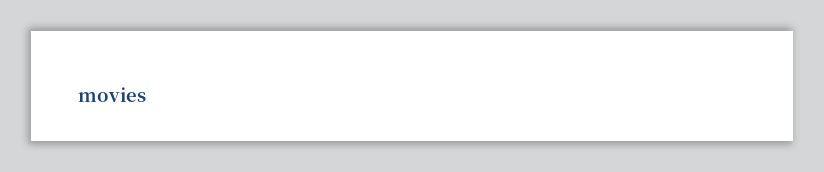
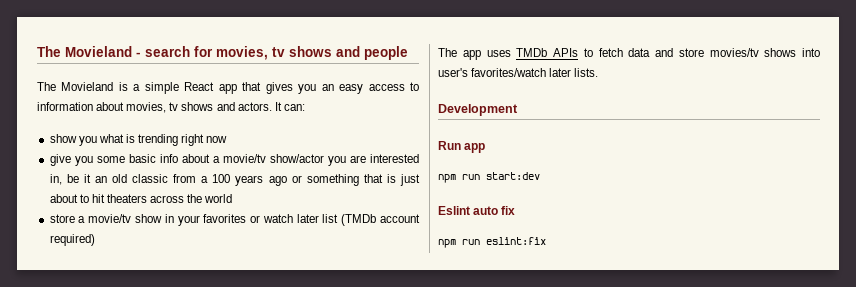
[78,87,146,102] movies -> [37,46,408,60] [37,82,419,94] [37,102,305,113] [49,134,228,146] [49,154,419,166] [49,174,420,186] [49,194,233,203] [49,214,420,226] [49,234,95,246] [438,48,820,60] [438,68,599,77] [438,104,518,116] [438,141,486,153] [438,172,540,183] [438,206,516,215] [438,237,546,248] The Movieland - search for movies, tv shows and people // The Movieland is a simple React app that gives you an easy access to information about movies, tv shows and actors. It can: // show you what is trending right now // give you some basic info about a movie/tv show/actor you are interested in, be it an old classic from a 100 years ago or something that is just about to hit theaters across the world // store a movie/tv show in your favorites or watch later list (TMDb account required) // The app uses TMDb APIs to fetch data and store movies/tv shows into user's favorites/watch later lists. // Development // Run app // npm run start:dev // Eslint auto fix // npm run eslint:fix

